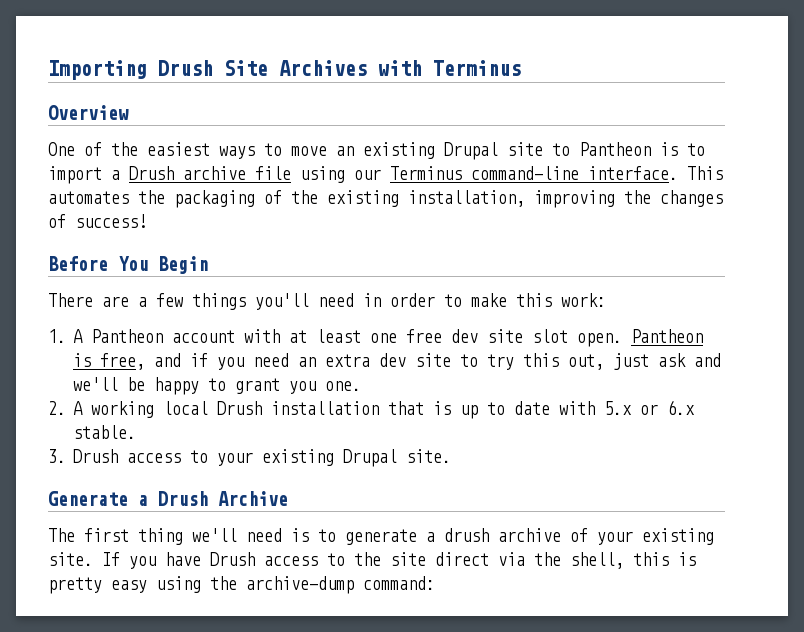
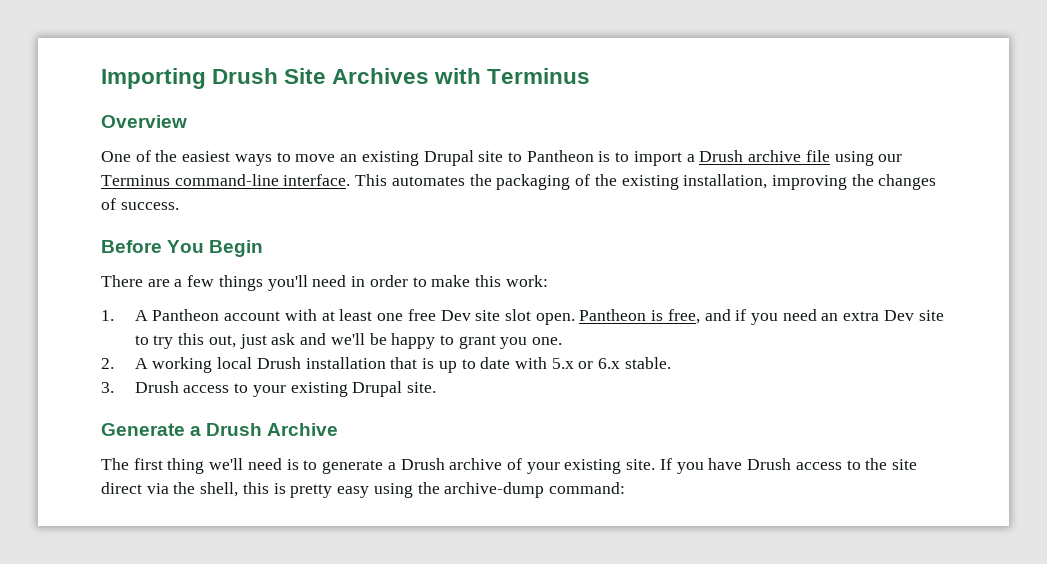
[75,214,147,228] success! -> [120,202,179,210] success.
[451,329,479,343] dev -> [440,310,471,321] Dev
[379,353,407,367] dev -> [883,310,914,321] Dev
[444,528,489,542] drush -> [400,458,445,470] Drush

